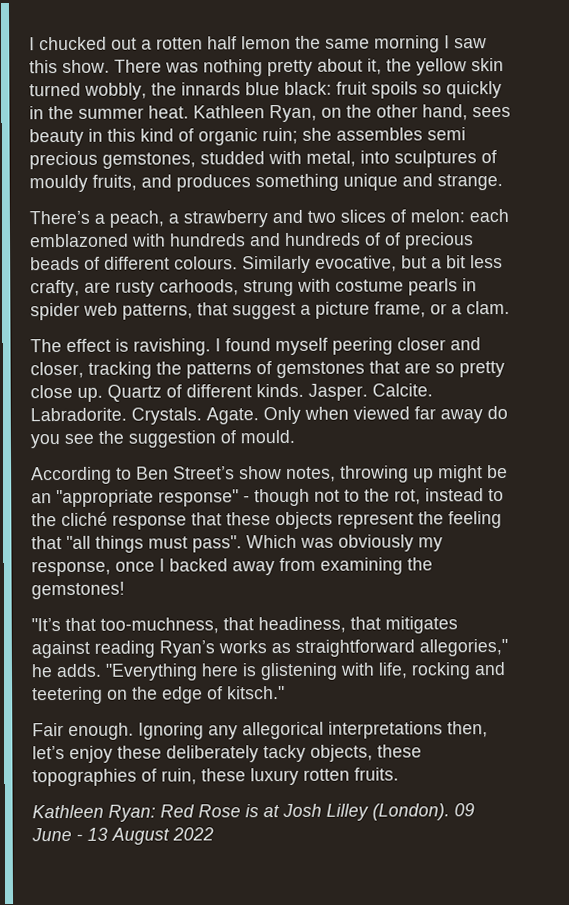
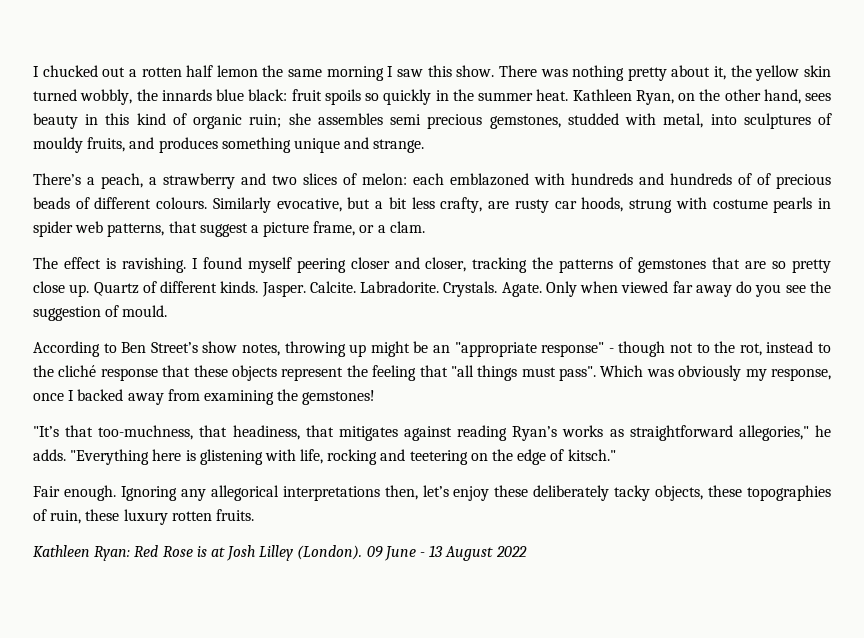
[159,279,239,296] carhoods, -> [554,197,624,212] car hoods,

